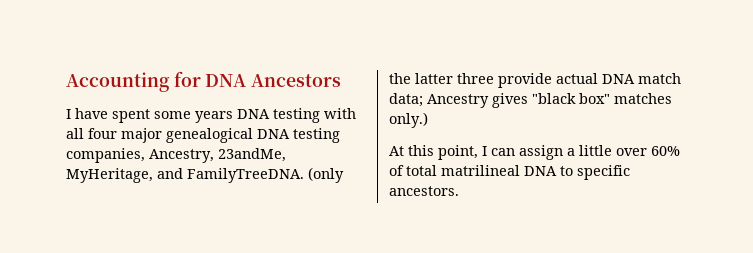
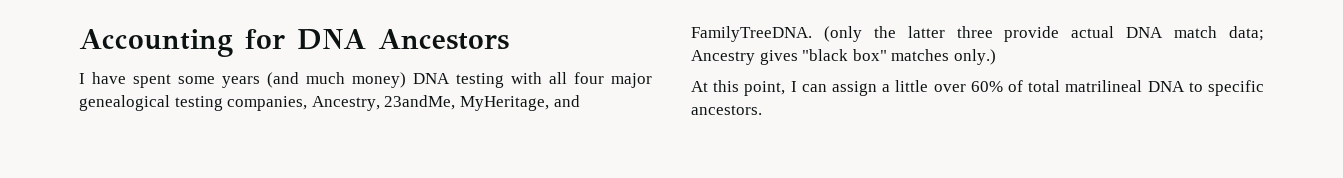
(233, 117) none -> [267,72,406,88] (and much money)
[257,129,290,139] DNA -> (170, 103) none

